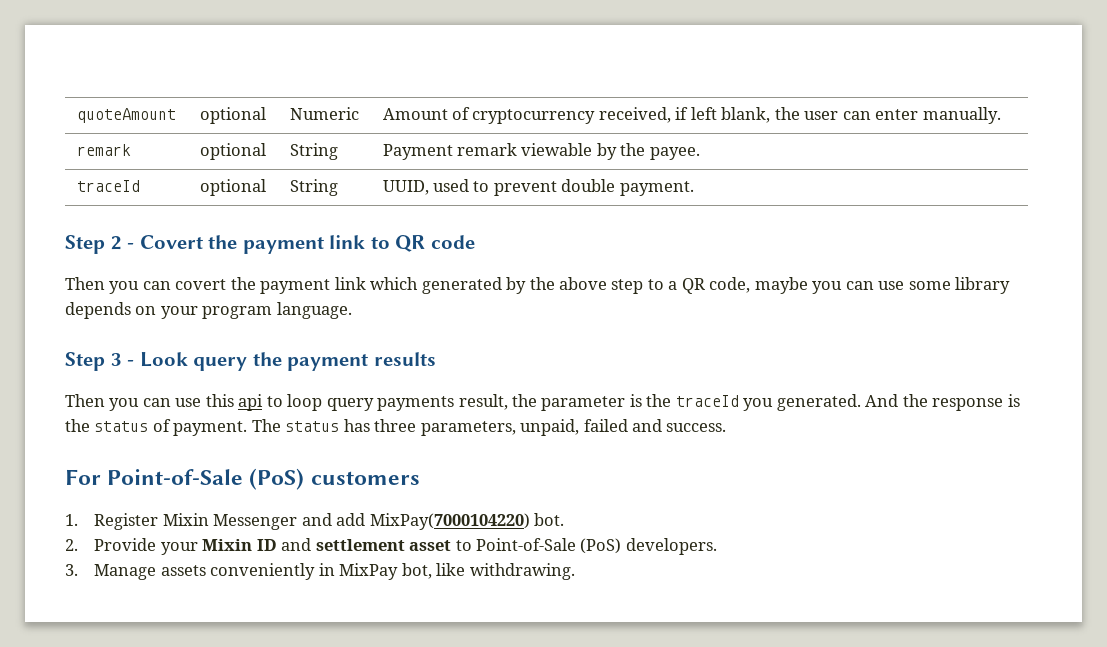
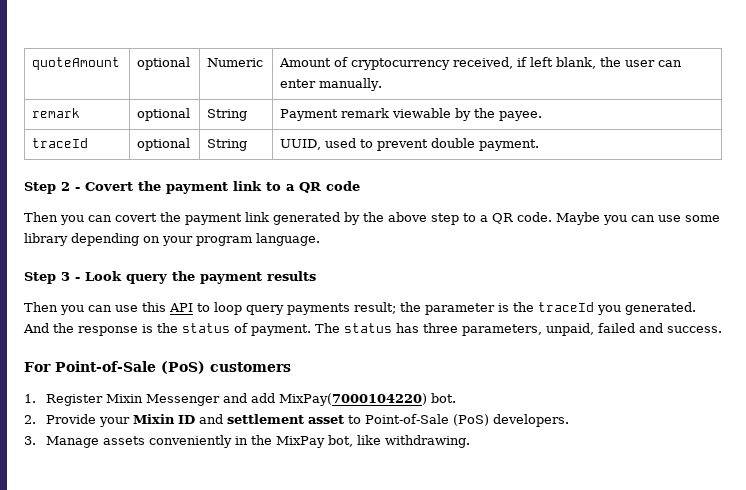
(390, 242) none -> [286,184,295,191] a
[370,277,419,290] which -> (269, 217) none
[709,277,808,294] code, maybe -> [517,212,600,225] code. Maybe
[65,302,131,319] depends -> [71,233,139,246] depending
[238,394,264,411] api -> [169,303,193,312] API
[458,394,508,410] result, -> [354,302,396,314] result;
(335, 569) none -> [250,435,272,445] the

